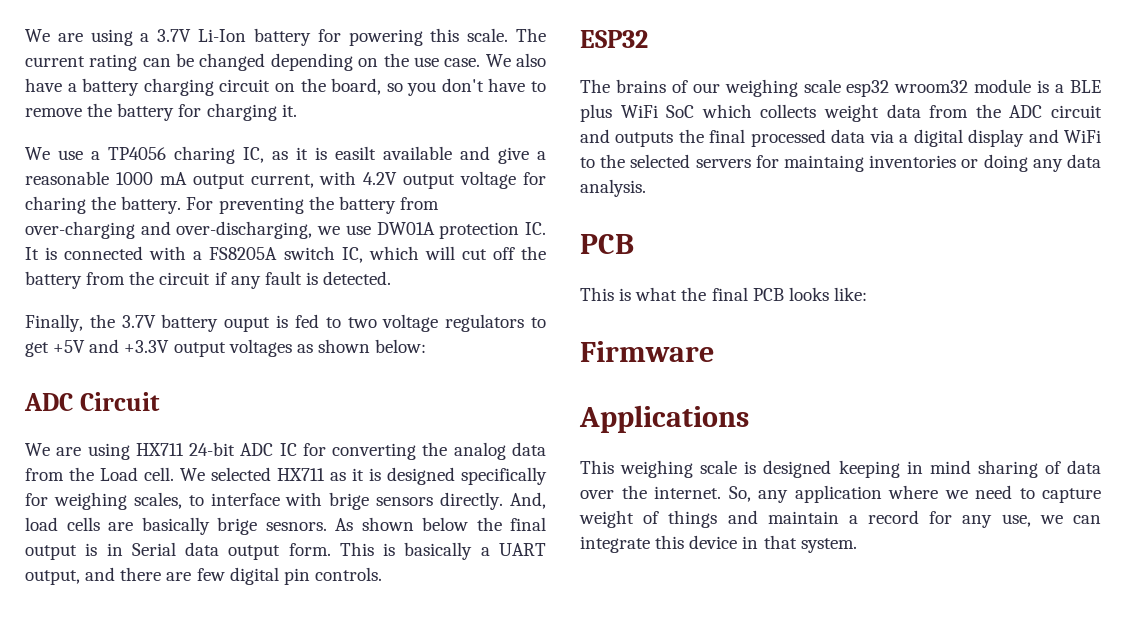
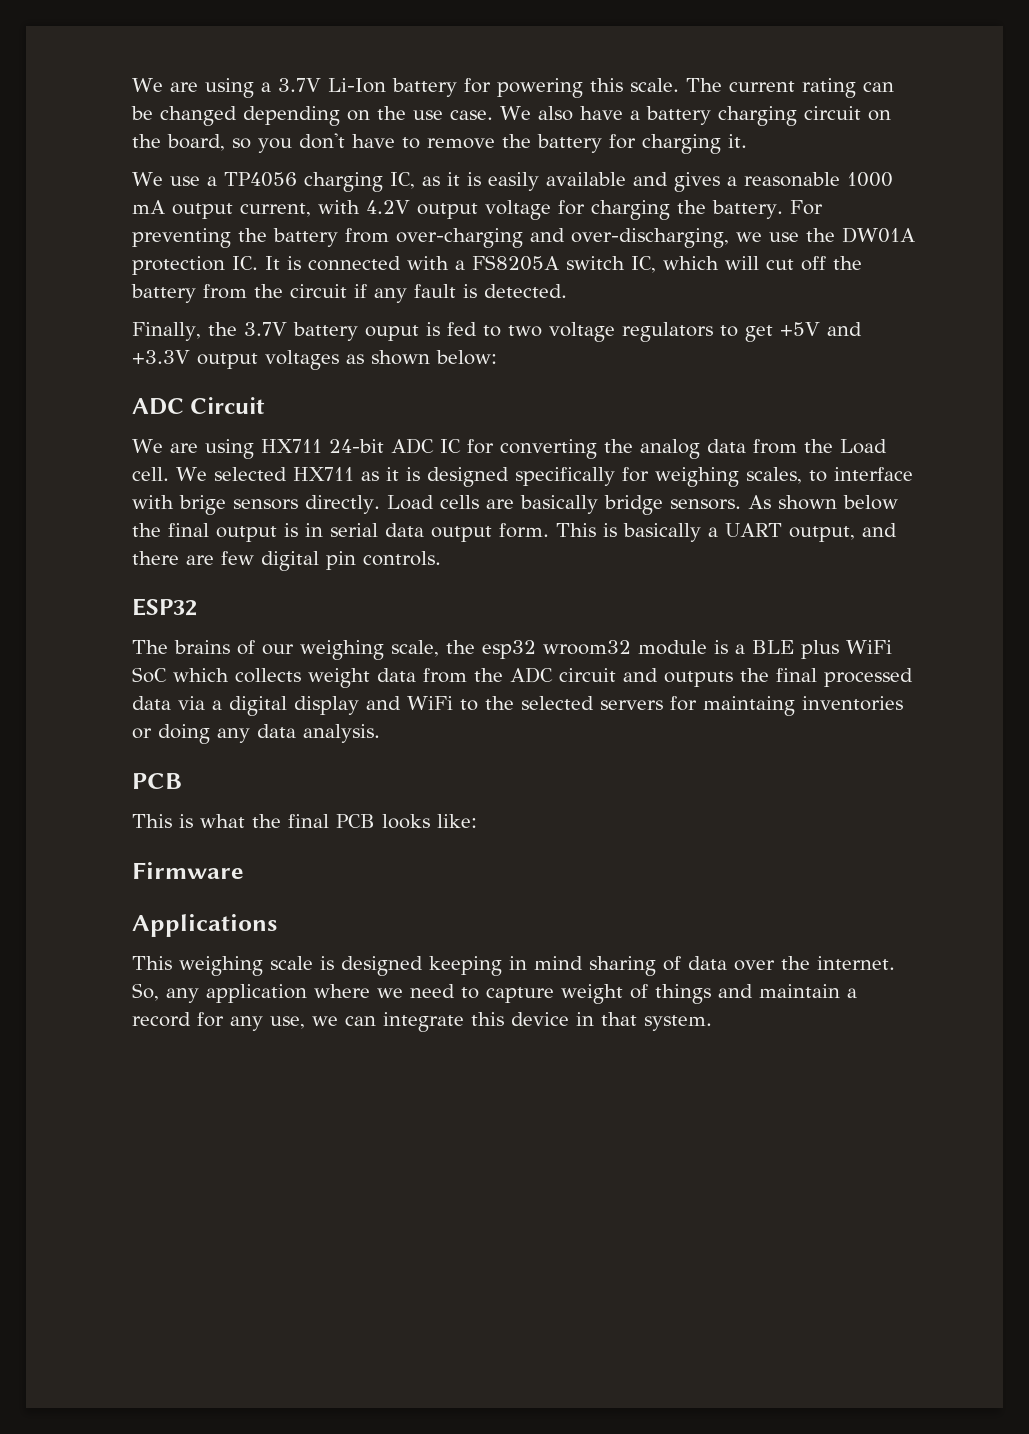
[174,146,235,164] charing -> [303,172,383,192] charging
[335,146,376,160] easilt -> [487,172,539,191] easily
[498,147,529,164] give -> [673,172,720,192] gives
[25,196,86,214] charing -> [591,200,670,220] charging
(371, 230) none -> [806,228,835,242] the
[510,492,547,509] [25,517,58,531] And, load -> [386,495,434,510] Load
[217,517,327,535] brige sesnors. -> [603,495,741,515] bridge sensors.
[131,542,176,556] Serial -> [330,523,378,537] serial
[803,79,841,93] scale -> [391,640,475,657] scale, the

